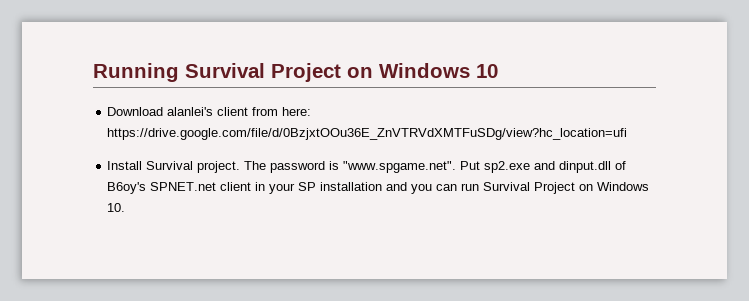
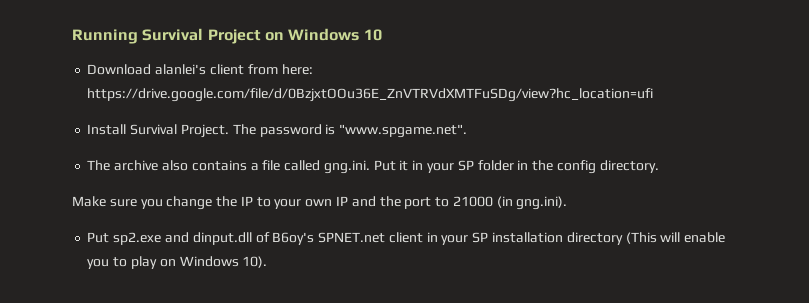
[197,161,241,173] project. -> [180,124,229,138] Project.
(457, 167) none -> [87,160,659,174] [72,196,568,210] // The archive also contains a file called gng.ini. Put it in your SP folder in the config directory. // Make sure you change the IP to your own IP and the port to 21000 (in gng.ini). //
[386,182,650,194] [107,203,126,212] and you can run Survival Project on Windows 10. -> [566,232,726,245] [87,256,268,269] directory (This will enable you to play on Windows 10).

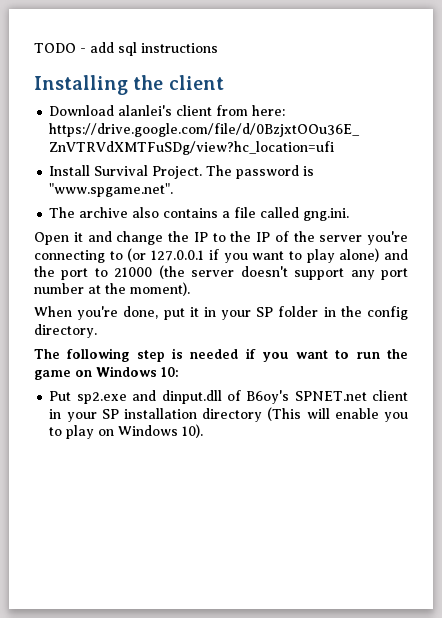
[72,28,382,44] Running Survival Project on Windows 10 -> [34,42,218,56] [34,75,224,95] TODO - add sql instructions // Installing the client
[373,160,396,171] Put -> [34,231,408,245] [34,248,408,263] [34,265,409,280] [34,282,190,296] [34,306,185,320] // Open it and change the IP to the IP of the server you're connecting to (or 127.0.0.1 if you want to play alone) and the port to 21000 (the server doesn't support any port number at the moment). // When you're done, put
[72,196,568,210] Make sure you change the IP to your own IP and the port to 21000 (in gng.ini). -> [34,348,409,362] [34,366,179,380] The following step is needed if you want to run the game on Windows 10:

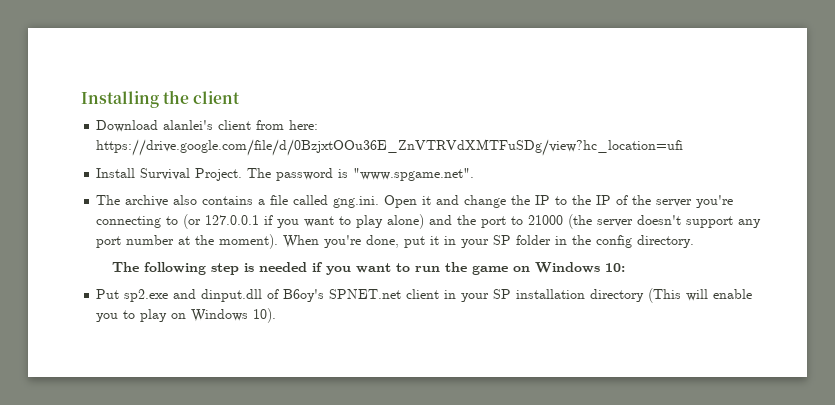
[34,42,218,56] TODO - add sql instructions // -> (81, 99) none
(350, 214) // -> (380, 202) none
(190, 289) // -> (279, 241) none

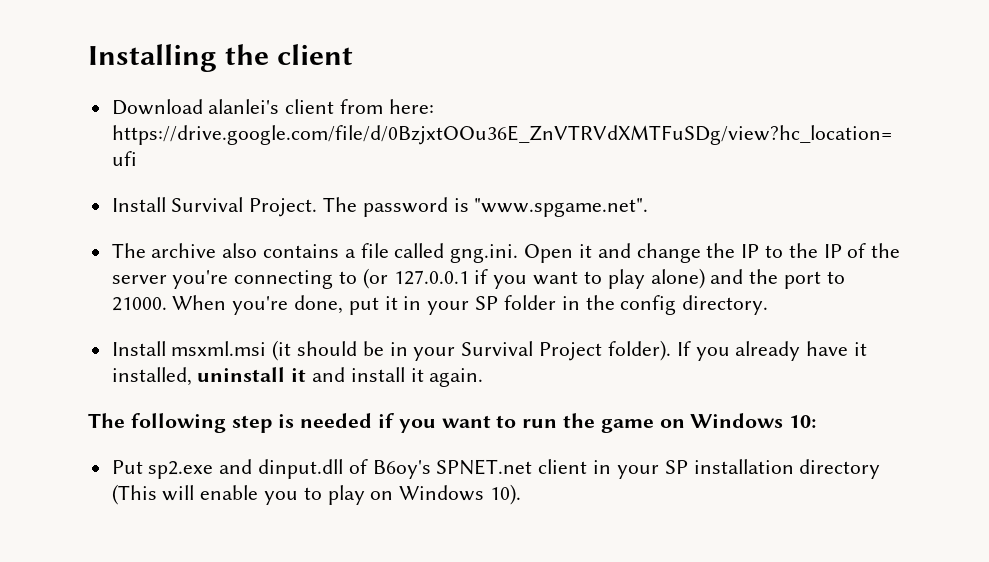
[528,214,762,229] [96,234,279,249] 21000 (the server doesn't support any port number at the moment). -> [111,297,167,311] 21000.
(695, 241) none -> [111,340,867,361] [111,367,484,387] // Install msxml.msi (it should be in your Survival Project folder). If you already have it installed, uninstall it and install it again.

